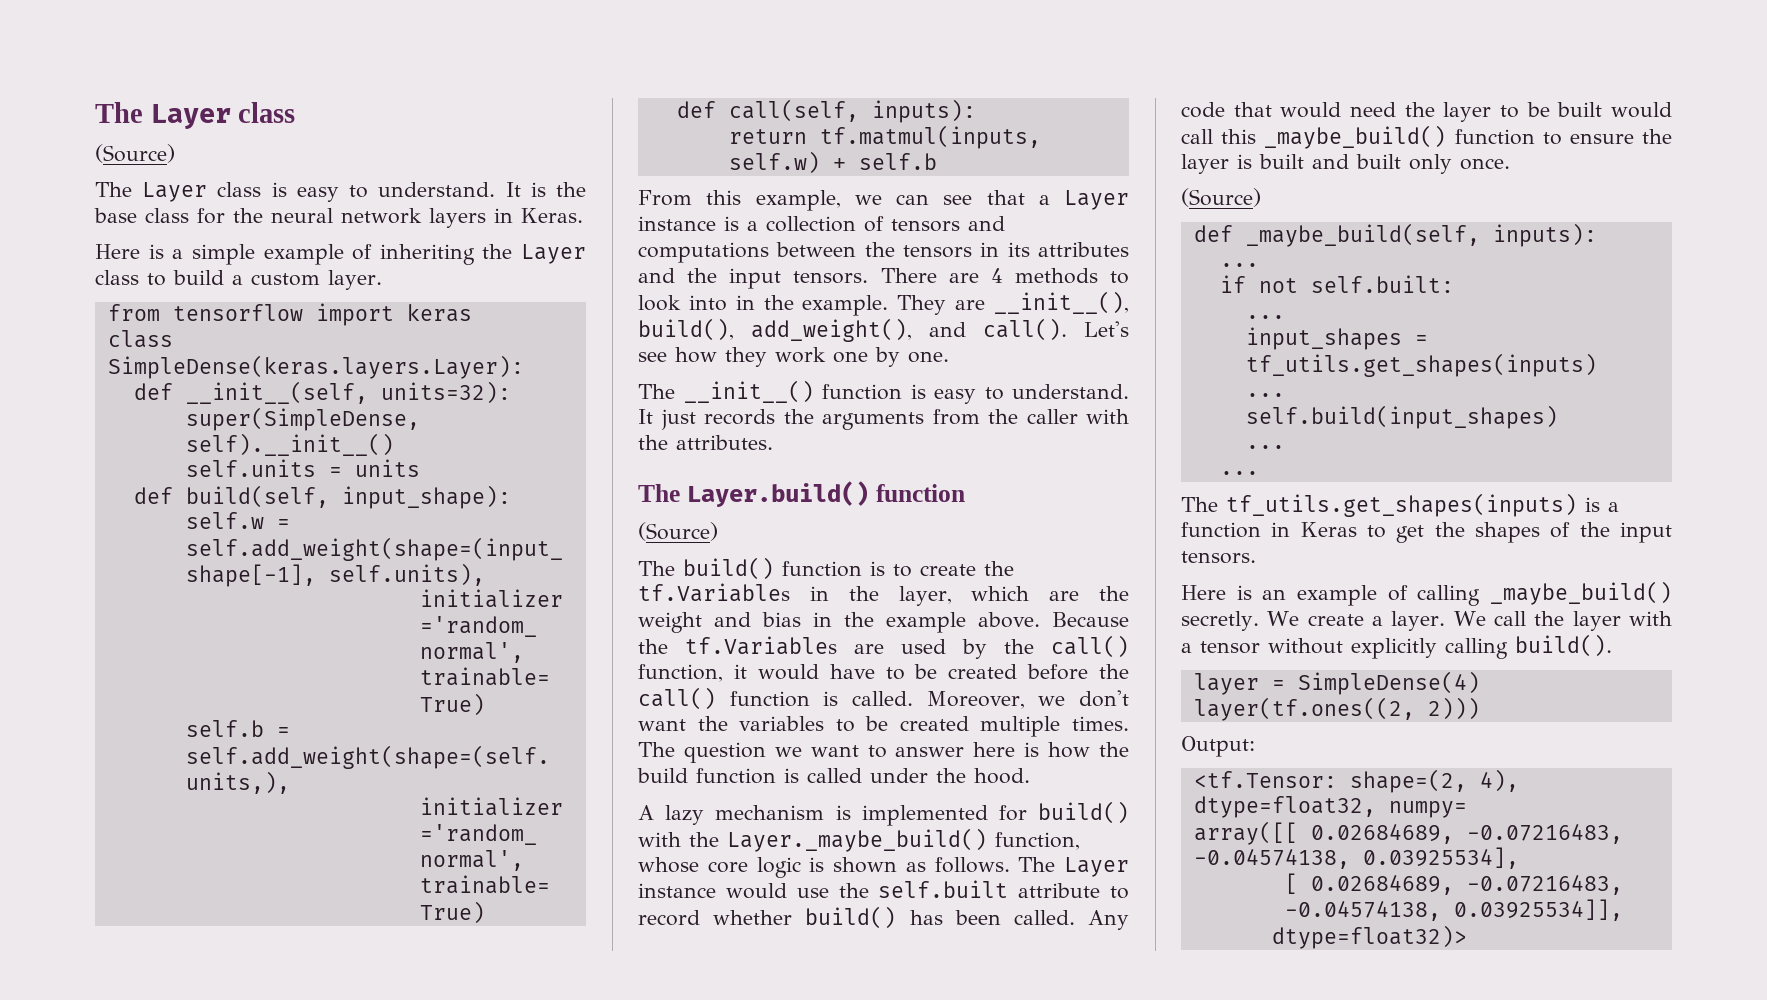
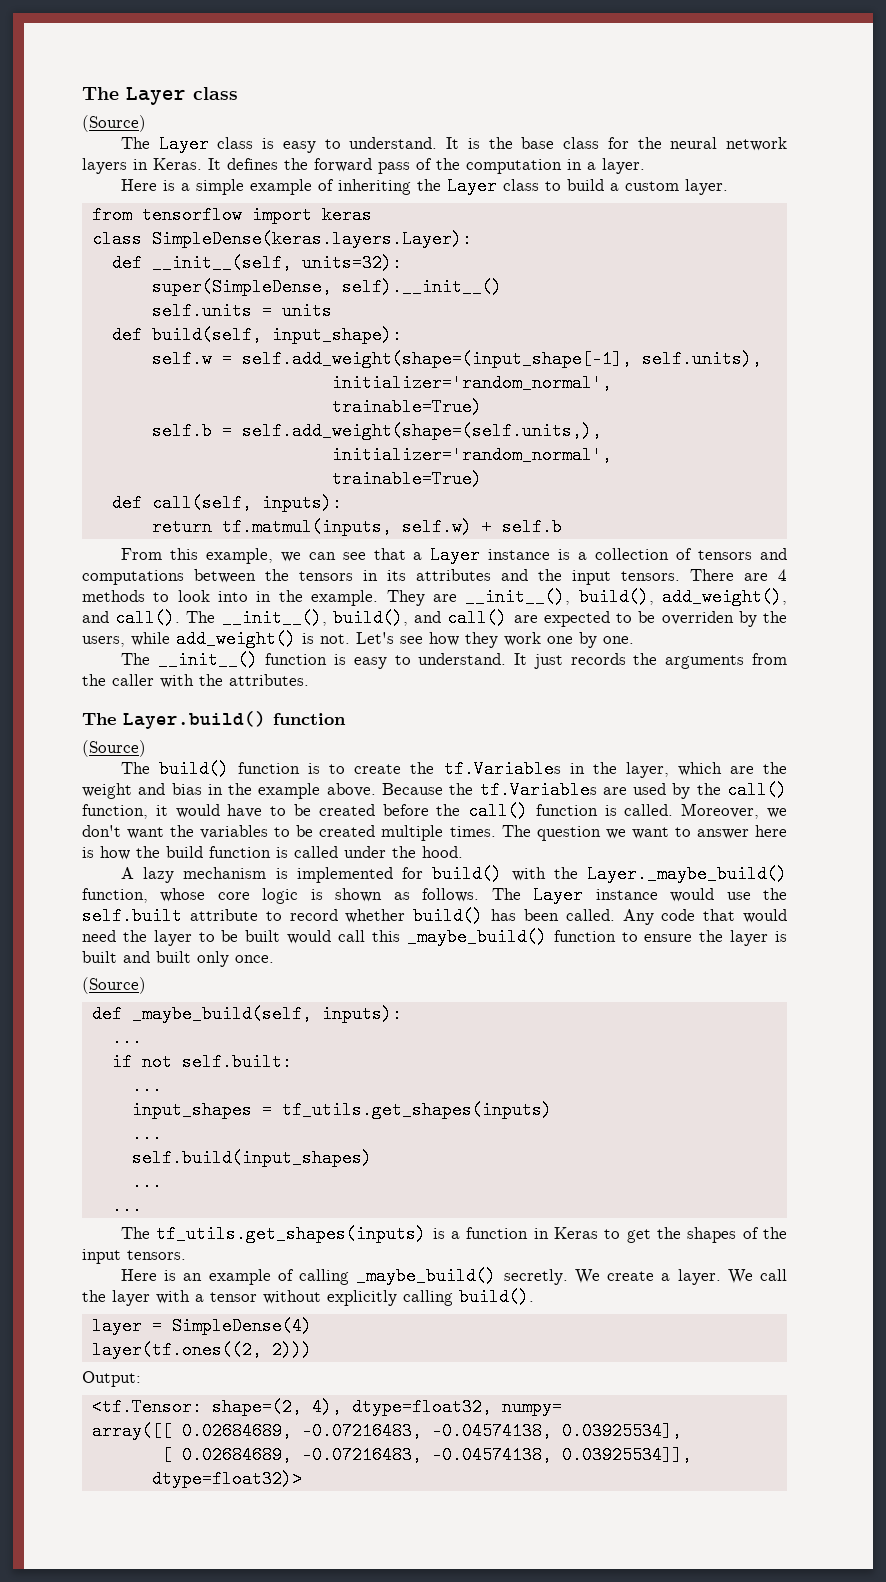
(583, 215) none -> [208,158,645,174] It defines the forward pass of the computation in a layer.
(1067, 329) none -> [186,609,788,627] [82,630,350,648] The __init__(), build(), and call() are expected to be overriden by the users, while add_weight() is not.

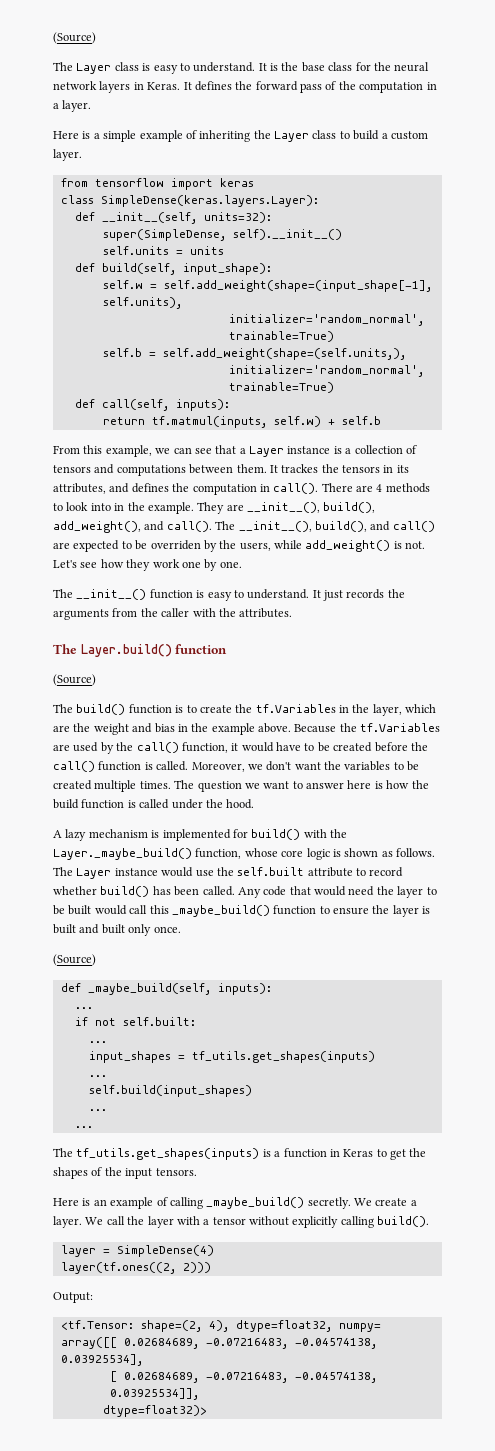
[82,87,238,105] The Layer class // -> (53, 38) none
(256, 576) none -> [236,464,319,473] them. It trackes
[416,569,680,585] attributes and the input tensors. -> [53,483,319,495] attributes, and defines the computation in call().

